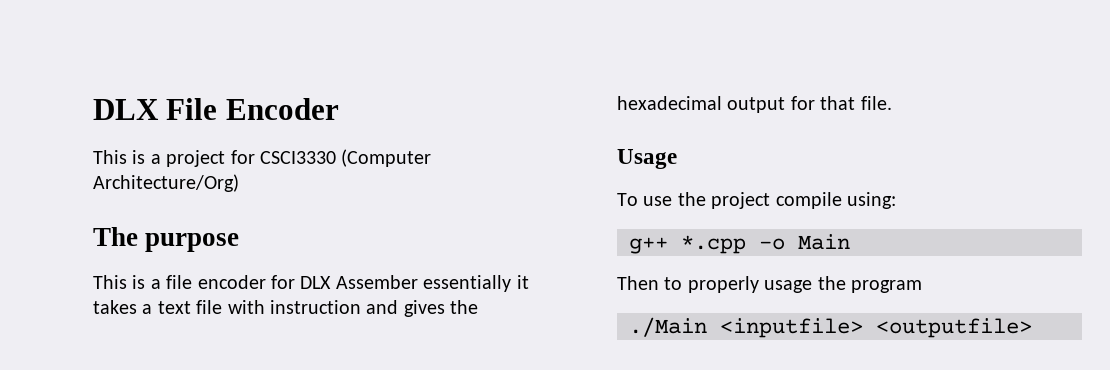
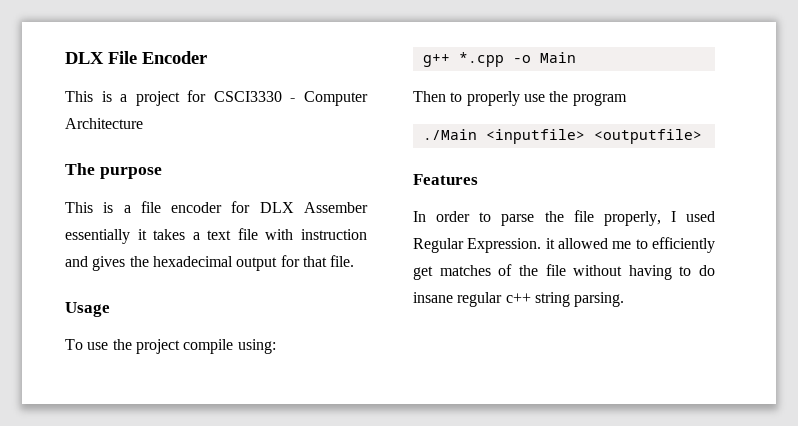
[341,149,432,167] [93,174,239,192] (Computer Architecture/Org) -> [290,91,368,106] [65,118,143,129] - Computer Architecture
[764,280,813,293] usage -> [523,94,545,102] use
(1032, 328) none -> [413,174,478,185] [413,210,715,226] [413,237,715,253] [413,264,715,280] [413,292,625,307] // Features // In order to parse the file properly, I used Regular Expression. it allowed me to efficiently get matches of the file without having to do insane regular c++ string parsing.

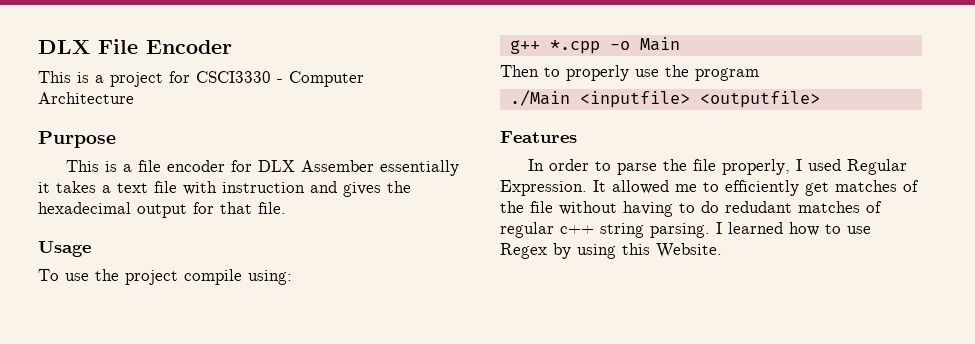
[65,163,162,179] The purpose -> [38,131,116,148] Purpose
[545,238,555,249] it -> [593,180,606,192] It
[413,292,453,303] insane -> [725,201,882,213] redudant matches of
(625, 299) none -> [716,222,871,236] [500,243,722,259] I learned how to use Regex by using this Website.

